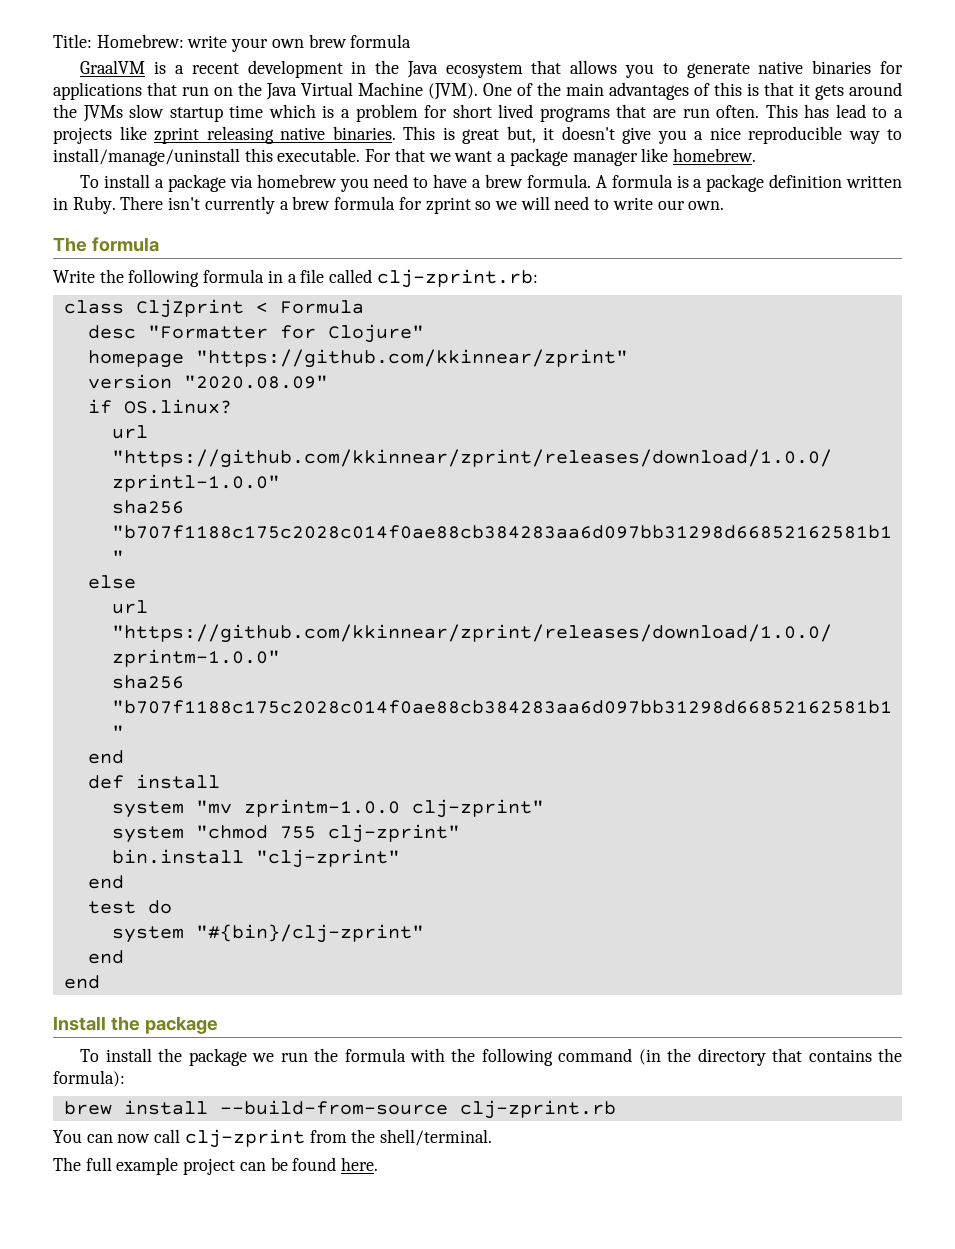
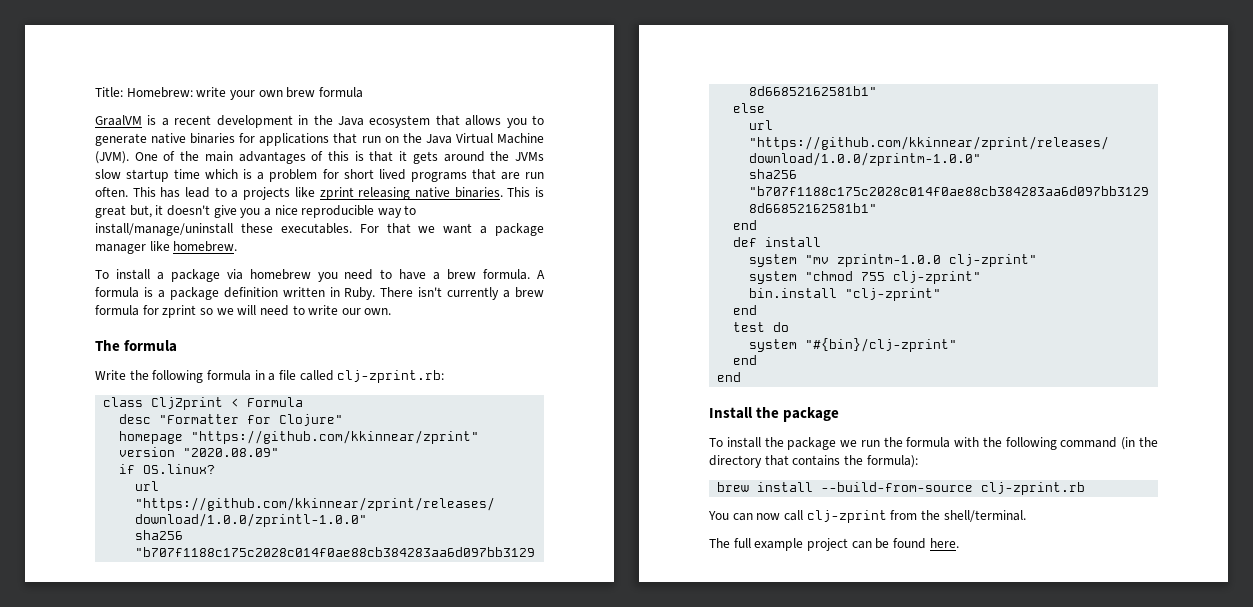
[244,148,361,162] this executable. -> [240,223,352,234] these executables.

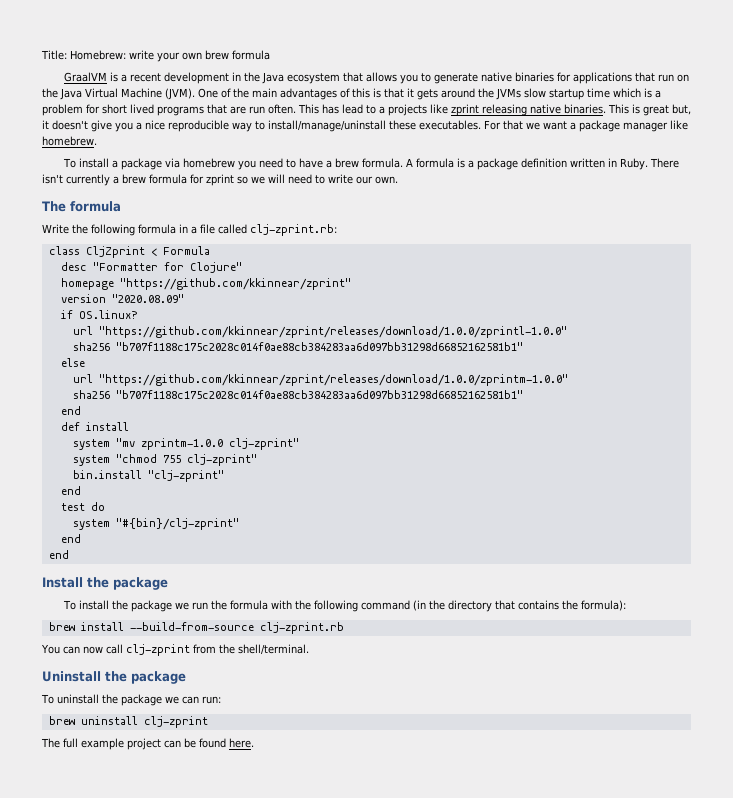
(1026, 516) none -> [42,671,186,684] [41,694,221,706] [48,716,208,728] // Uninstall the package // To uninstall the package we can run: // brew uninstall clj-zprint

